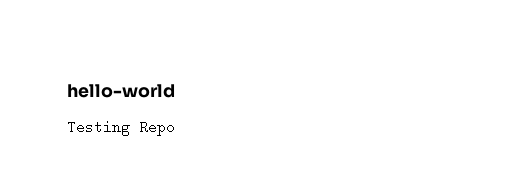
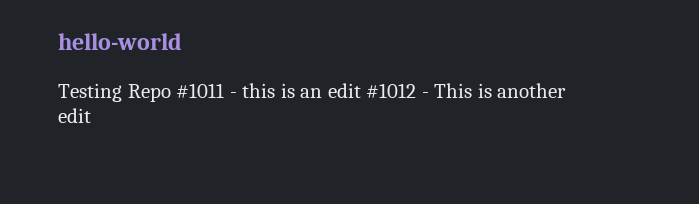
(175, 128) none -> [176,83,567,98] [58,108,91,123] #1011 - this is an edit #1012 - This is another edit

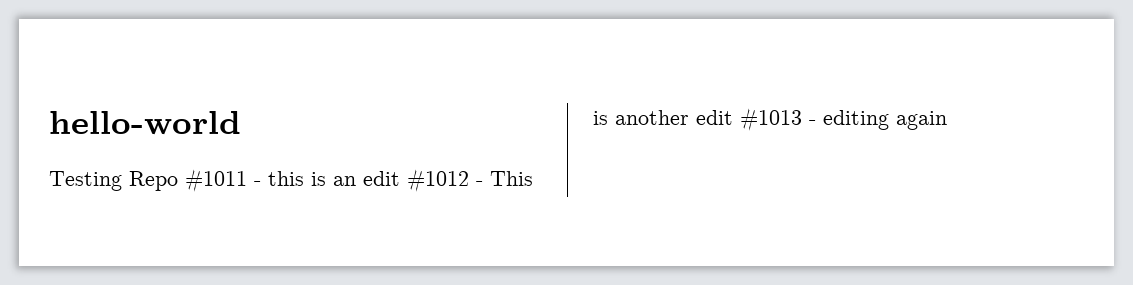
(91, 115) none -> [740,108,947,131] #1013 - editing again

